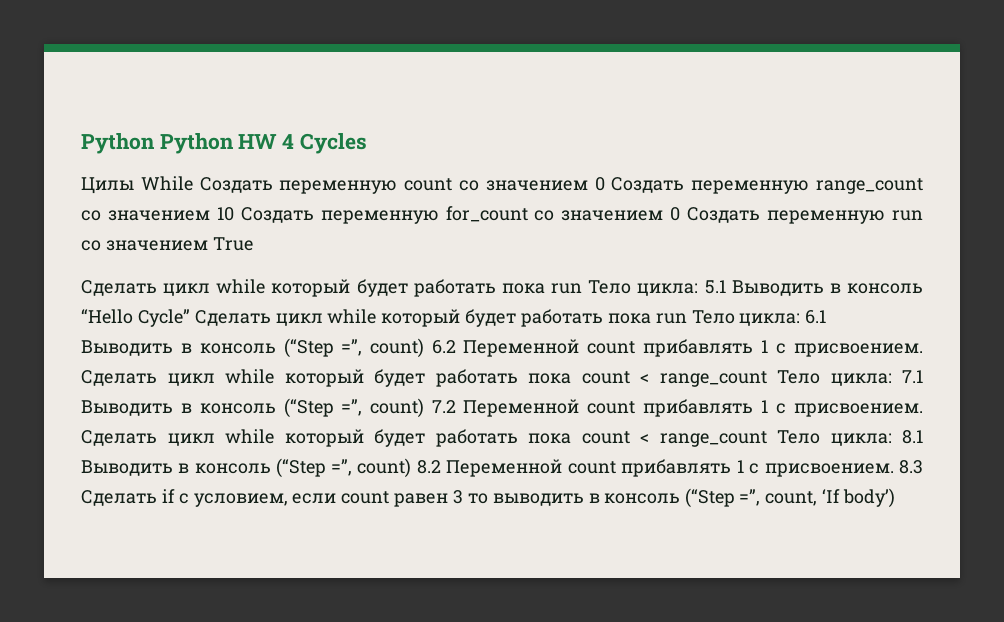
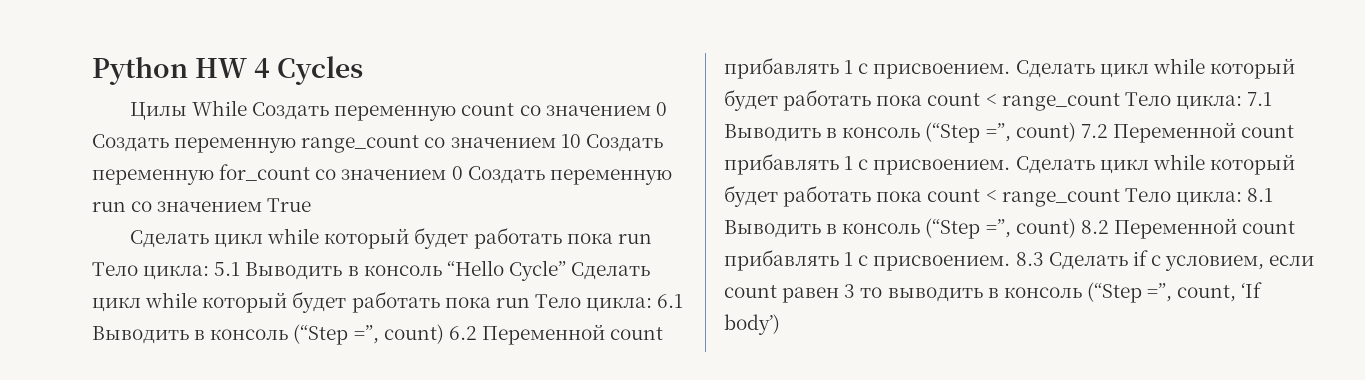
[81,133,234,154] Python Python -> [92,56,188,85] Python

